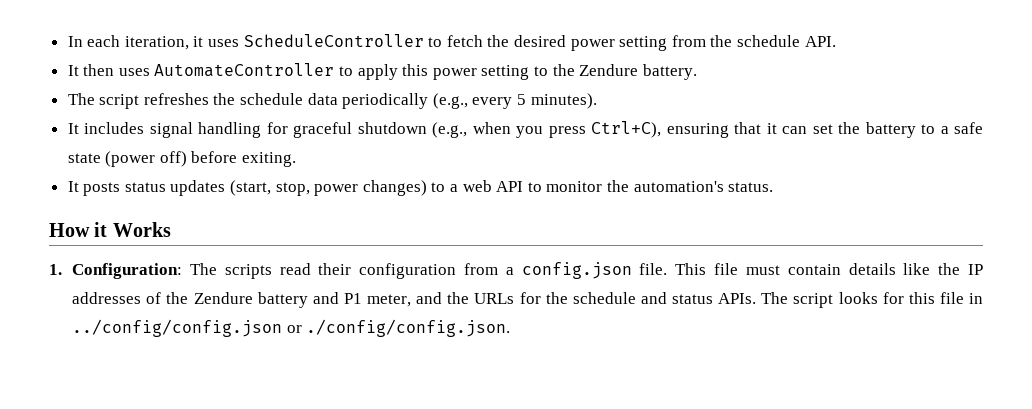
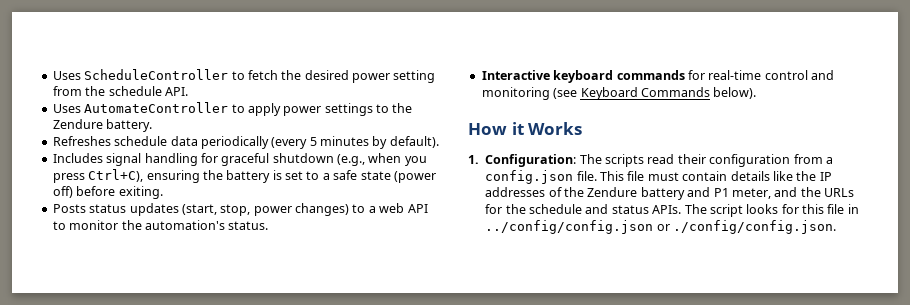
[67,35,240,50] In each iteration, it uses -> [52,71,81,80] Uses
[67,63,697,80] [67,93,597,109] [67,122,145,134] It then uses AutomateController to apply this power setting to the Zendure battery. // The script refreshes the schedule data periodically (e.g., every 5 minutes). // It includes -> [52,102,413,116] [52,119,153,132] [52,136,439,149] [52,153,103,163] Uses AutomateController to apply power settings to the Zendure battery. // Refreshes schedule data periodically (every 5 minutes by default). // Includes
[734,122,916,138] that it can set the battery -> [202,170,303,183] the battery is set
[67,181,121,196] It posts -> [52,204,86,213] Posts
(774, 187) none -> [481,70,834,83] [481,87,757,100] // Interactive keyboard commands for real-time control and monitoring (see Keyboard Commands below).

